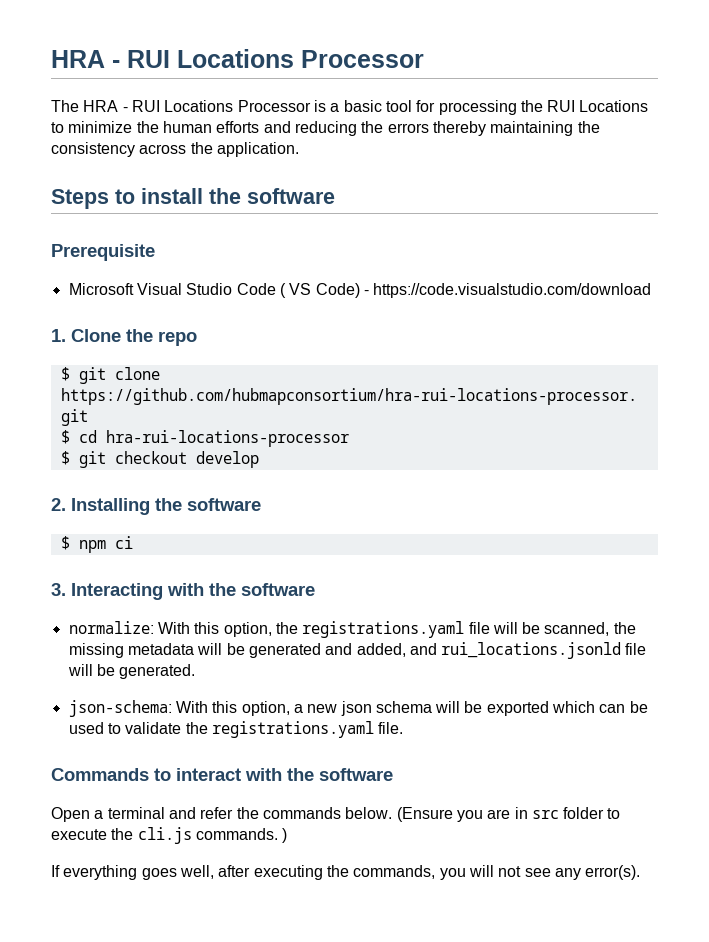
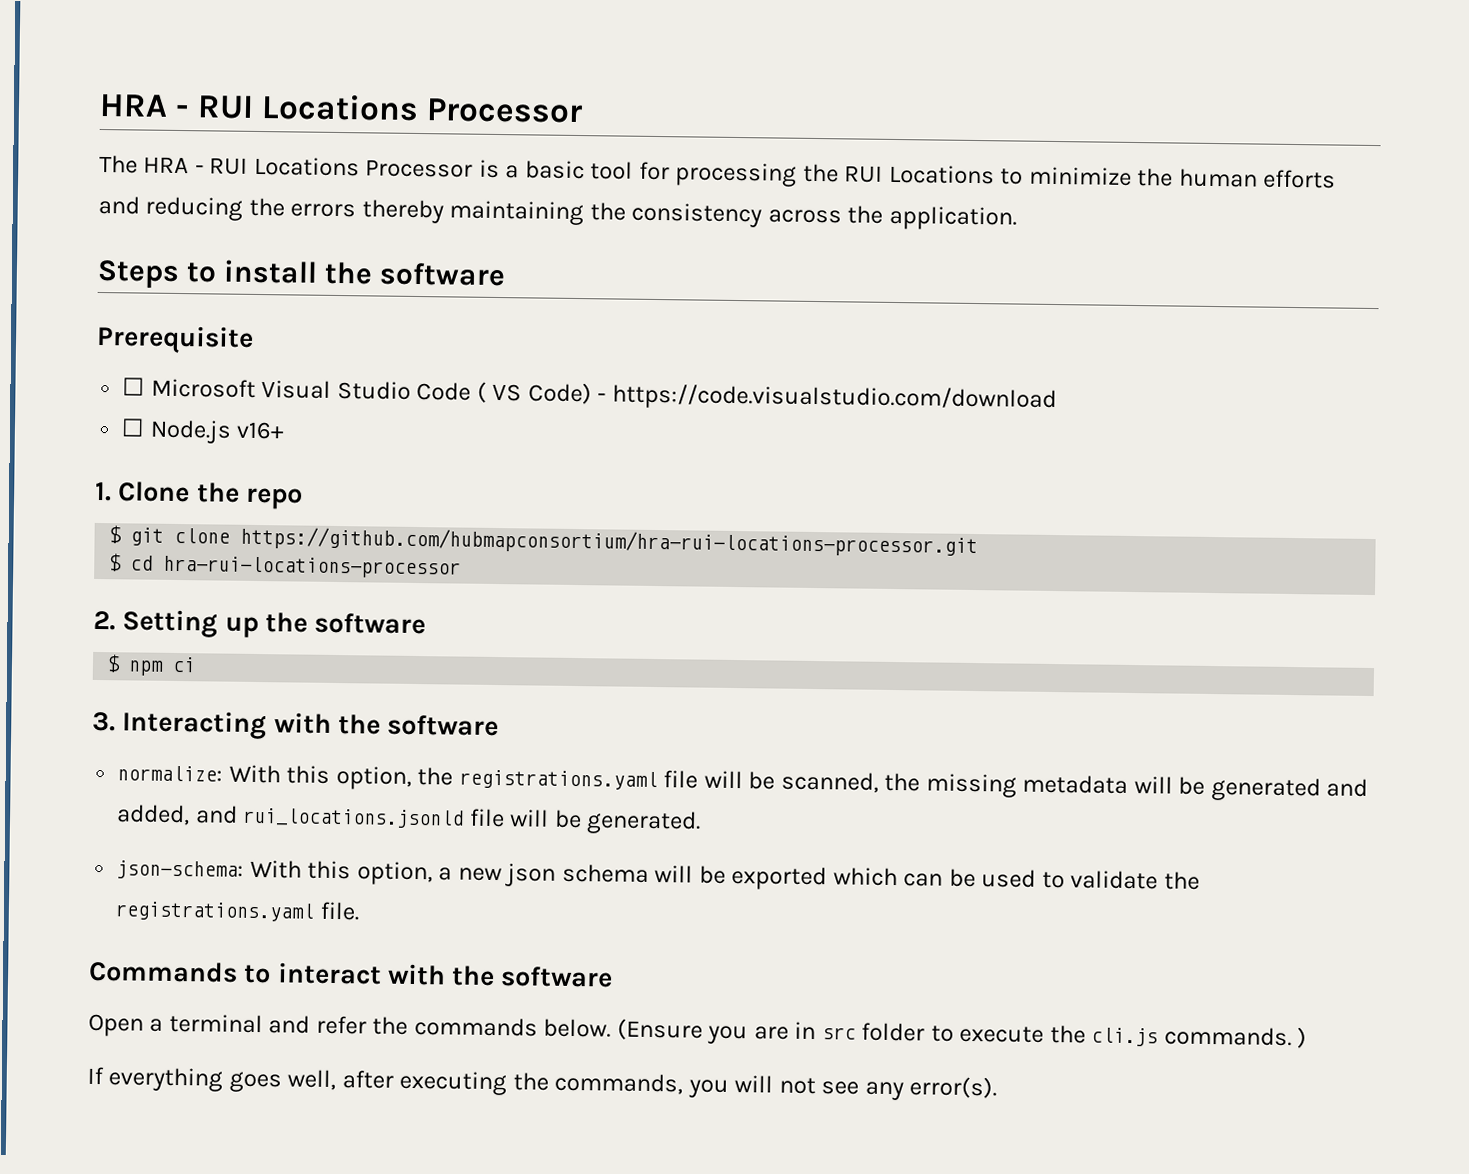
(155, 252) none -> [122,377,146,396] ☐
(652, 290) none -> [121,418,286,444] // ☐ Node.js v16+
[60,451,259,468] // $ git checkout develop -> (462, 567) none
[71,498,150,515] Installing -> [122,609,259,639] Setting up

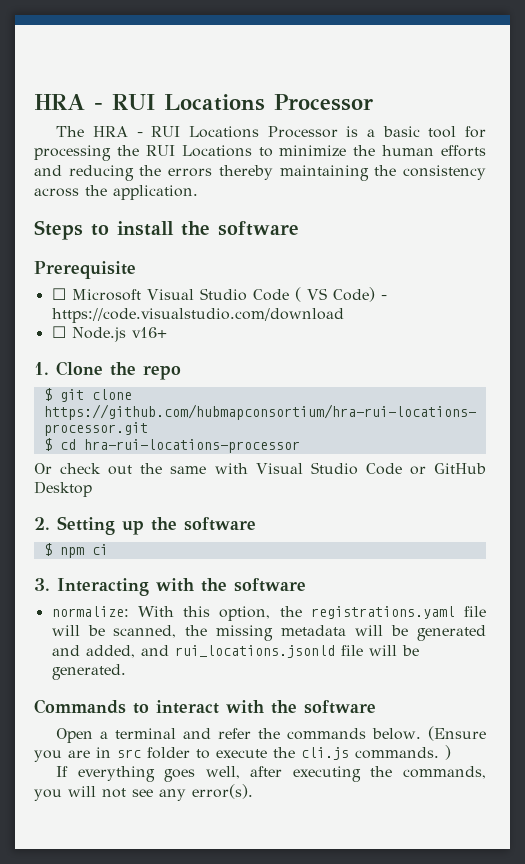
(462, 567) none -> [34,462,486,475] [34,481,92,497] // Or check out the same with Visual Studio Code or GitHub Desktop
[116,859,1200,891] [115,901,360,922] // json-schema: With this option, a new json schema will be exported which can be used to validate the registrations.yaml file. -> (126, 672) none

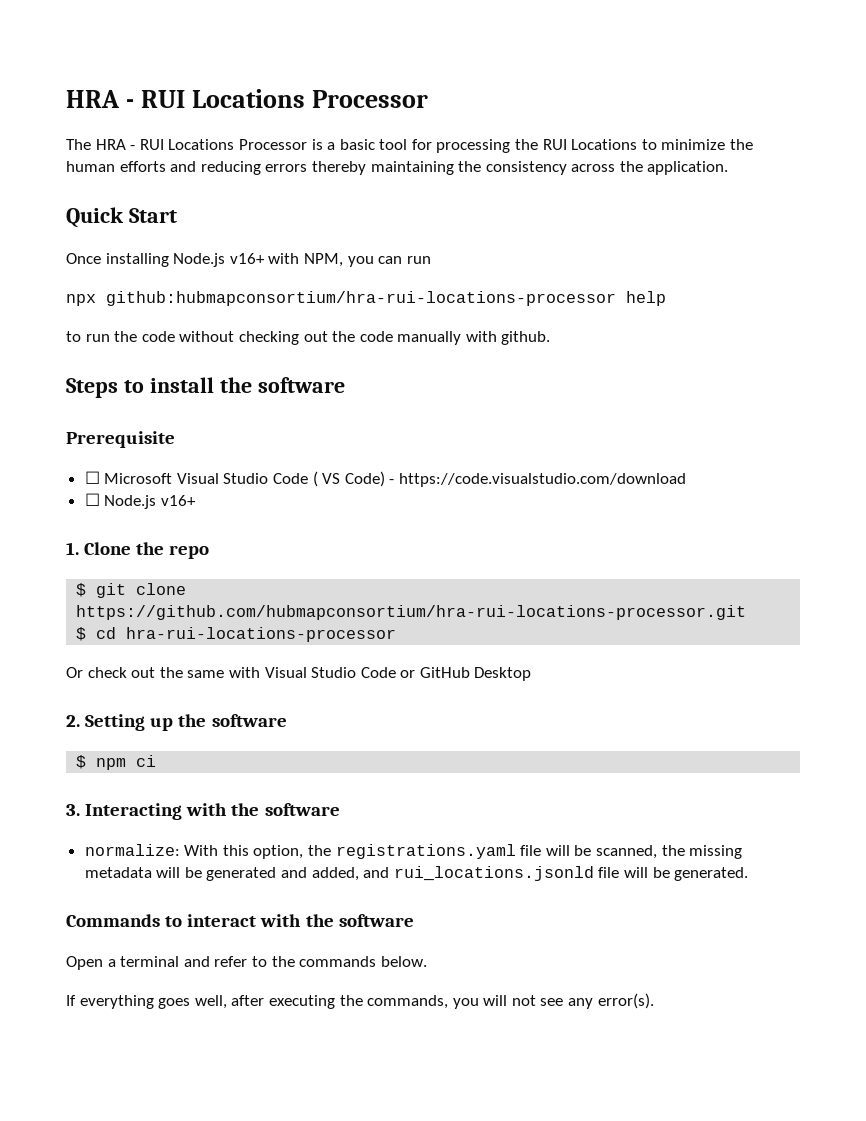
[139,165,162,176] the -> (261, 168) none
(198, 192) none -> [66,207,177,228] [66,253,431,267] [66,291,666,306] [66,331,551,345] // Quick Start // Once installing Node.js v16+ with NPM, you can run // npx github:hubmapconsortium/hra-rui-locations-processor help // to run the code without checking out the code manually with github.
(252, 733) none -> [251,956,267,967] to
[427,726,486,741] [34,745,451,762] (Ensure you are in src folder to execute the cli.js commands. ) -> (427, 961) none

